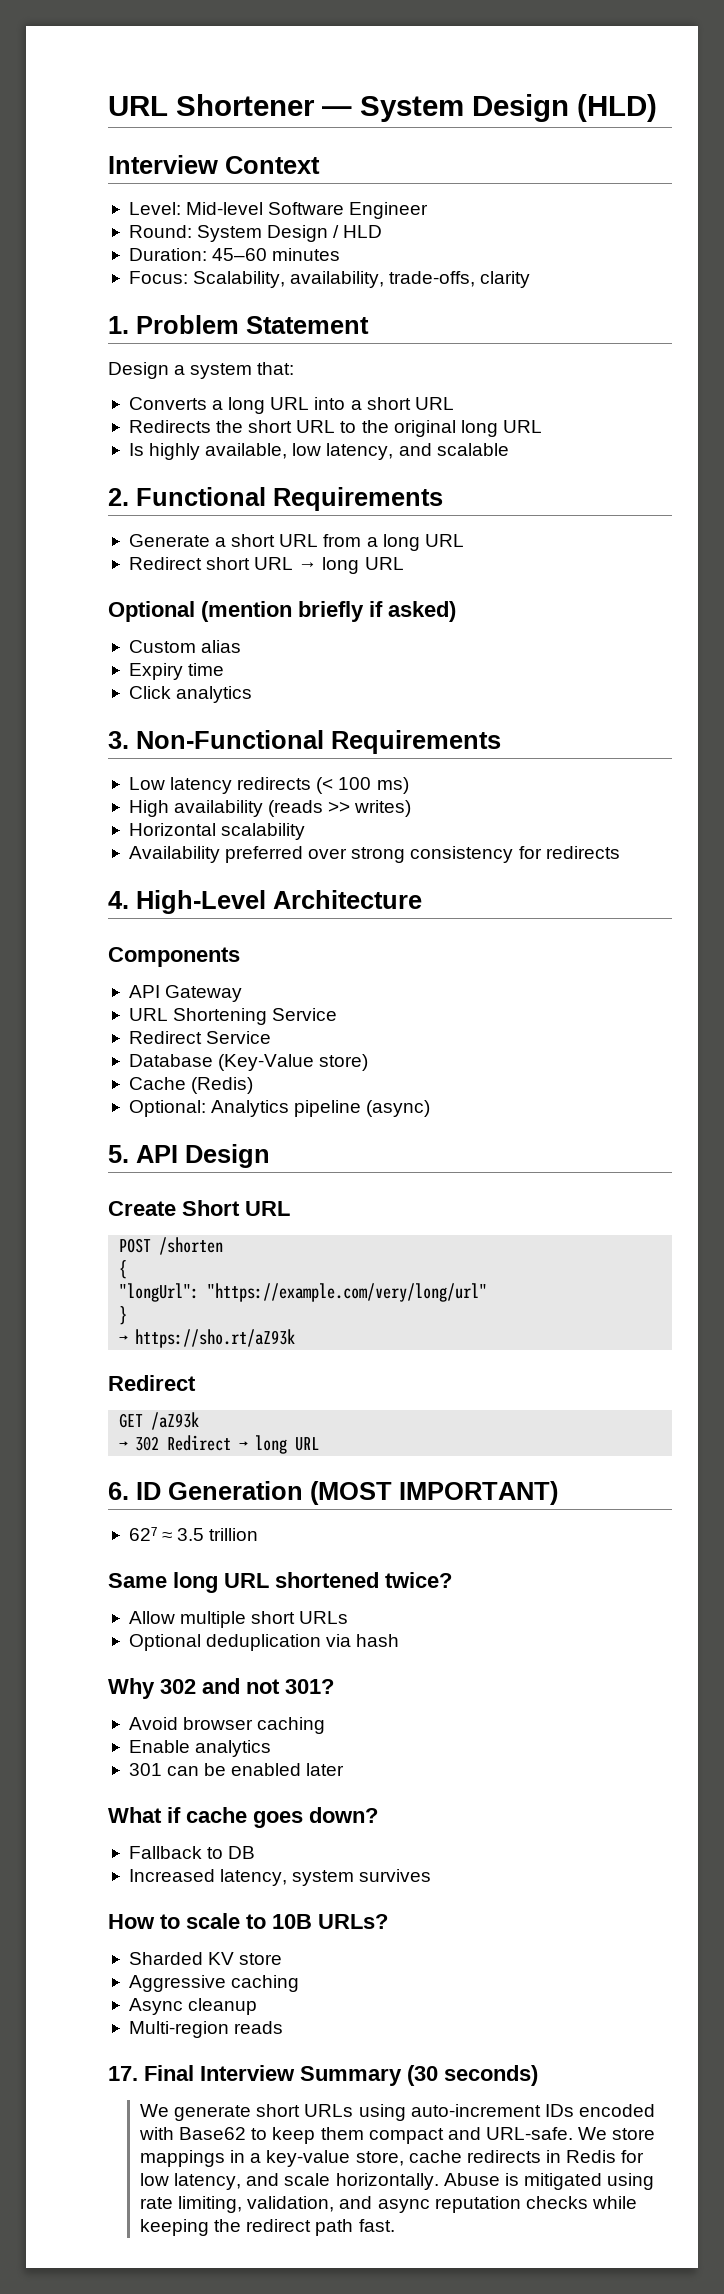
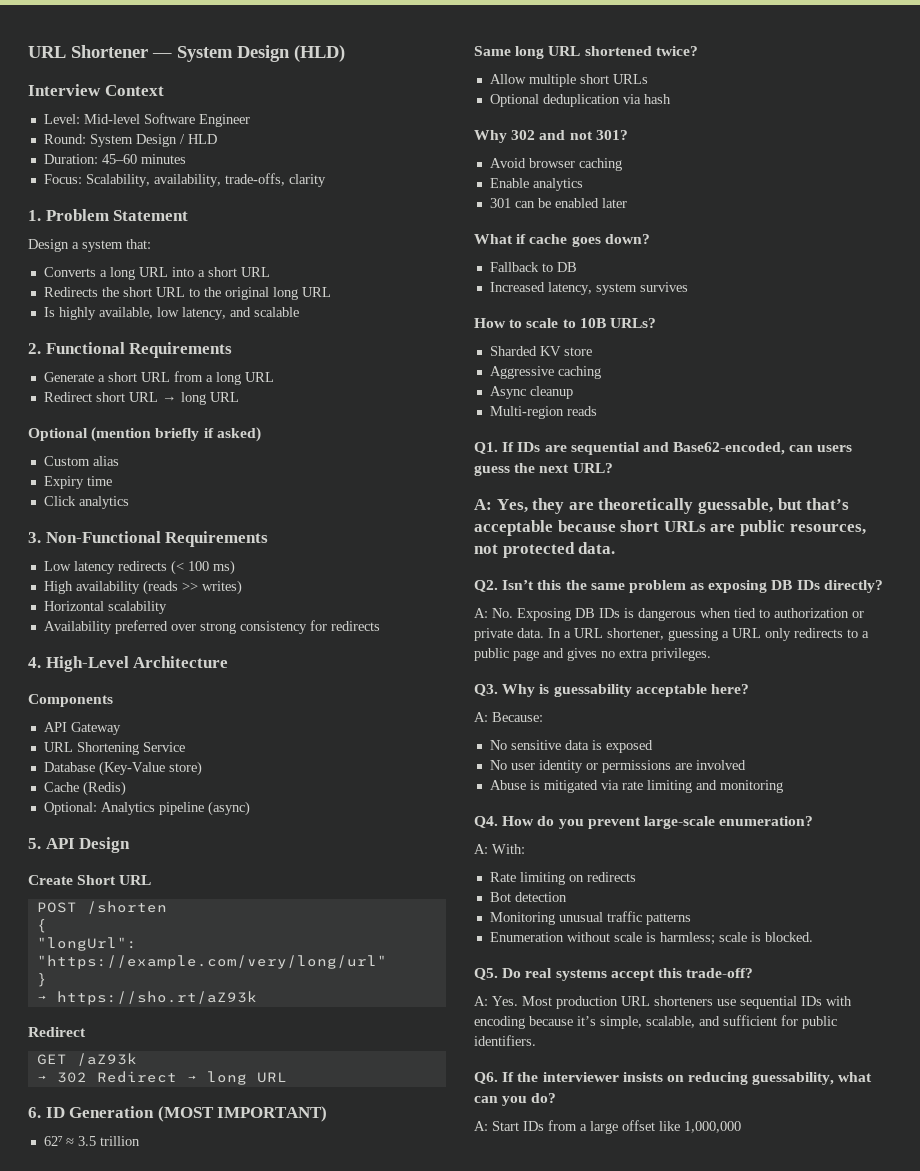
[128,1031,272,1044] // Redirect Service -> (185, 747) none
[108,2065,538,2086] [139,2104,655,2121] [138,2127,656,2144] [139,2150,645,2167] [139,2173,655,2190] [139,2196,637,2213] [139,2219,395,2236] 17. Final Interview Summary (30 seconds) // We generate short URLs using auto‑increment IDs encoded with Base62 to keep them compact and URL‑safe. We store mappings in a key‑value store, cache redirects in Redis for low latency, and scale horizontally. Abuse is mitigated using rate limiting, validation, and async reputation checks while keeping the redirect path fast. -> [474,442,853,455] [474,463,613,476] [474,498,850,514] [474,520,866,536] [474,542,616,558] [474,580,883,593] [474,608,864,621] [474,628,869,641] [474,648,711,661] [474,684,749,697] [474,712,543,722] [489,740,653,753] [489,760,746,773] [489,780,783,793] [474,816,814,829] [474,844,525,854] [489,872,636,885] [489,892,567,902] [489,911,691,925] [489,932,813,945] [474,968,754,981] [474,996,852,1009] [474,1015,837,1029] [474,1035,536,1046] [474,1072,873,1085] [474,1093,557,1106] [474,1120,741,1134] Q1. If IDs are sequential and Base62‑encoded, can users guess the next URL? // A: Yes, they are theoretically guessable, but that’s acceptable because short URLs are public resources, not protected data. // Q2. Isn’t this the same problem as exposing DB IDs directly? // A: No. Exposing DB IDs is dangerous when tied to authorization or private data. In a URL shortener, guessing a URL only redirects to a public page and gives no extra privileges. // Q3. Why is guessability acceptable here? // A: Because: // No sensitive data is exposed // No user identity or permissions are involved // Abuse is mitigated via rate limiting and monitoring // Q4. How do you prevent large‑scale enumeration? // A: With: // Rate limiting on redirects // Bot detection // Monitoring unusual traffic patterns // Enumeration without scale is harmless; scale is blocked. // Q5. Do real systems accept this trade‑off? // A: Yes. Most production URL shorteners use sequential IDs with encoding because it’s simple, scalable, and sufficient for public identifiers. // Q6. If the interviewer insists on reducing guessability, what can you do? // A: Start IDs from a large offset like 1,000,000

